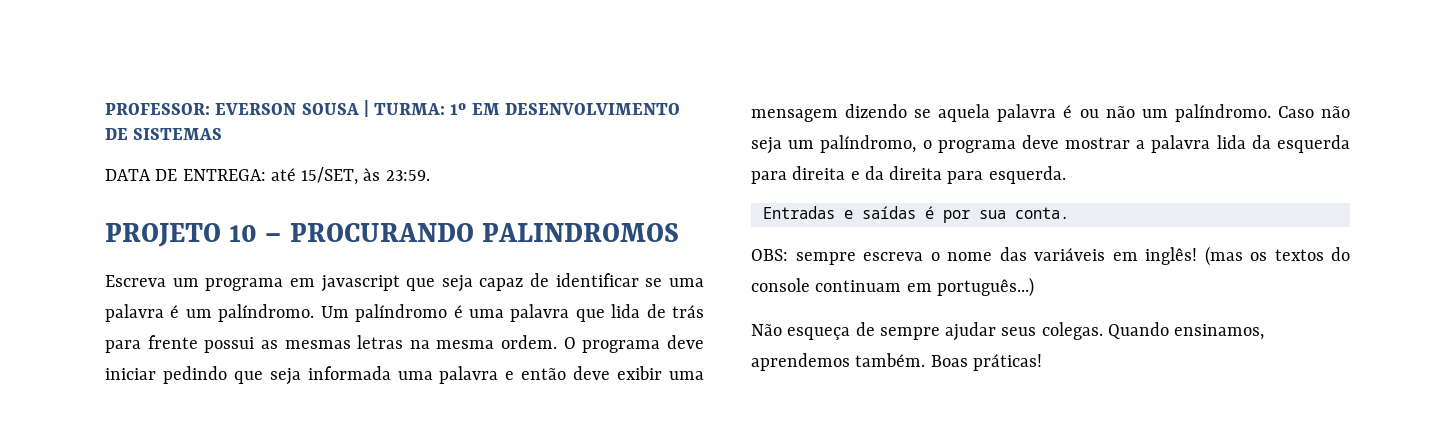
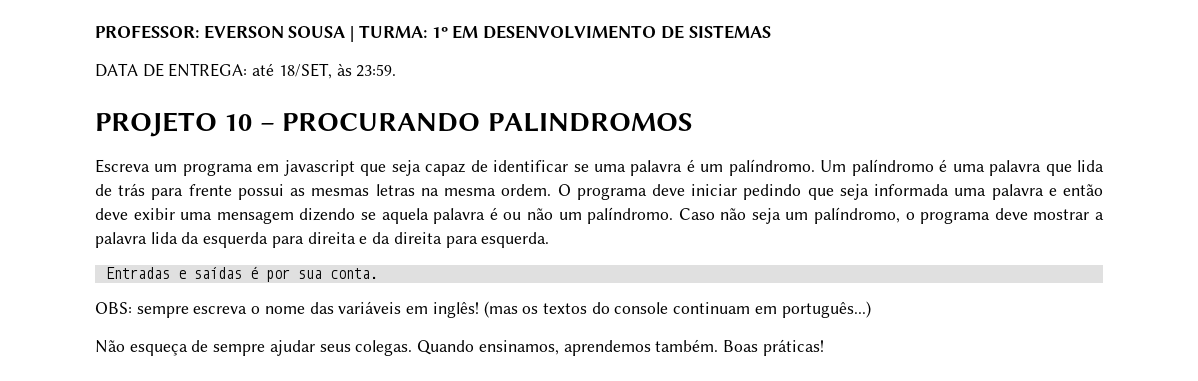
[301,167,359,185] 15/SET, -> [278,63,332,79] 18/SET,

